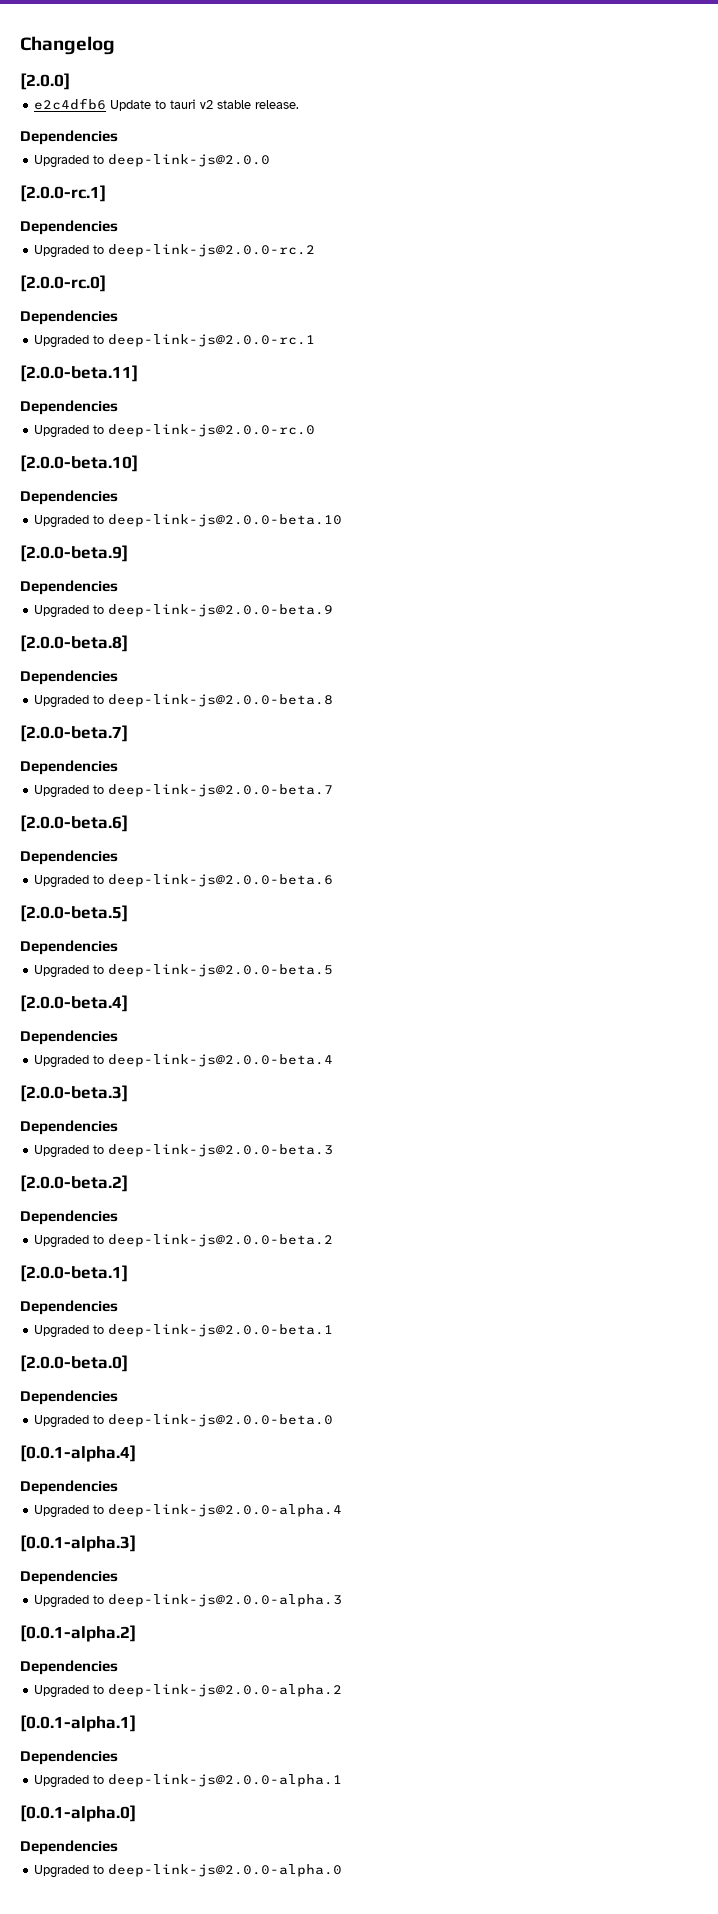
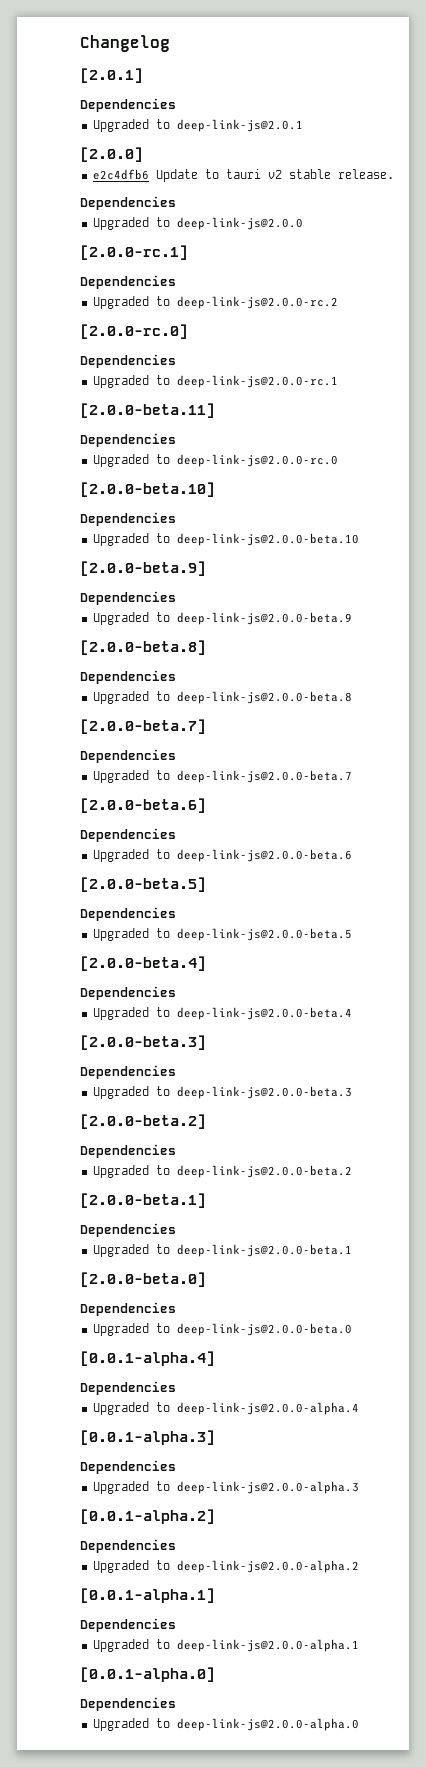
(115, 45) none -> [80,68,143,83] [80,98,176,112] [92,119,303,132] // [2.0.1] // Dependencies // Upgraded to deep-link-js@2.0.1

